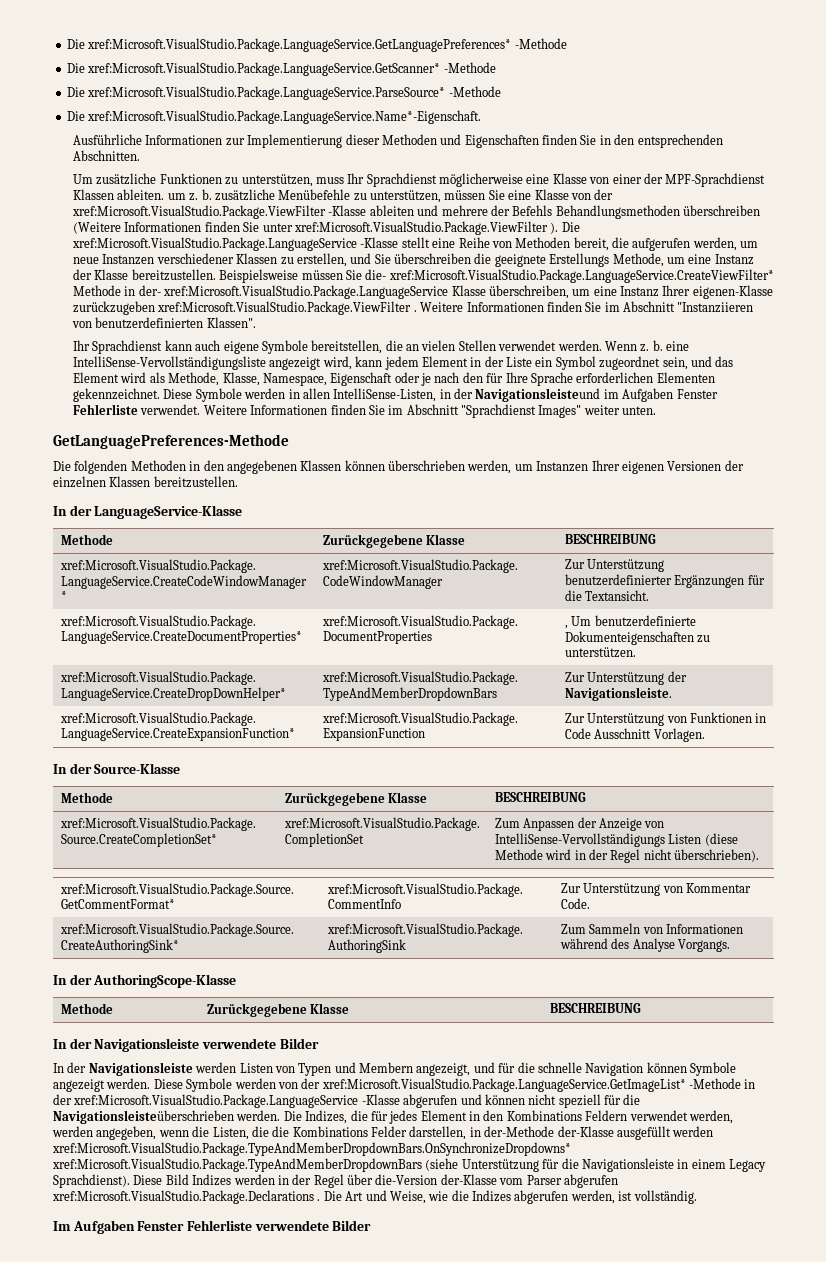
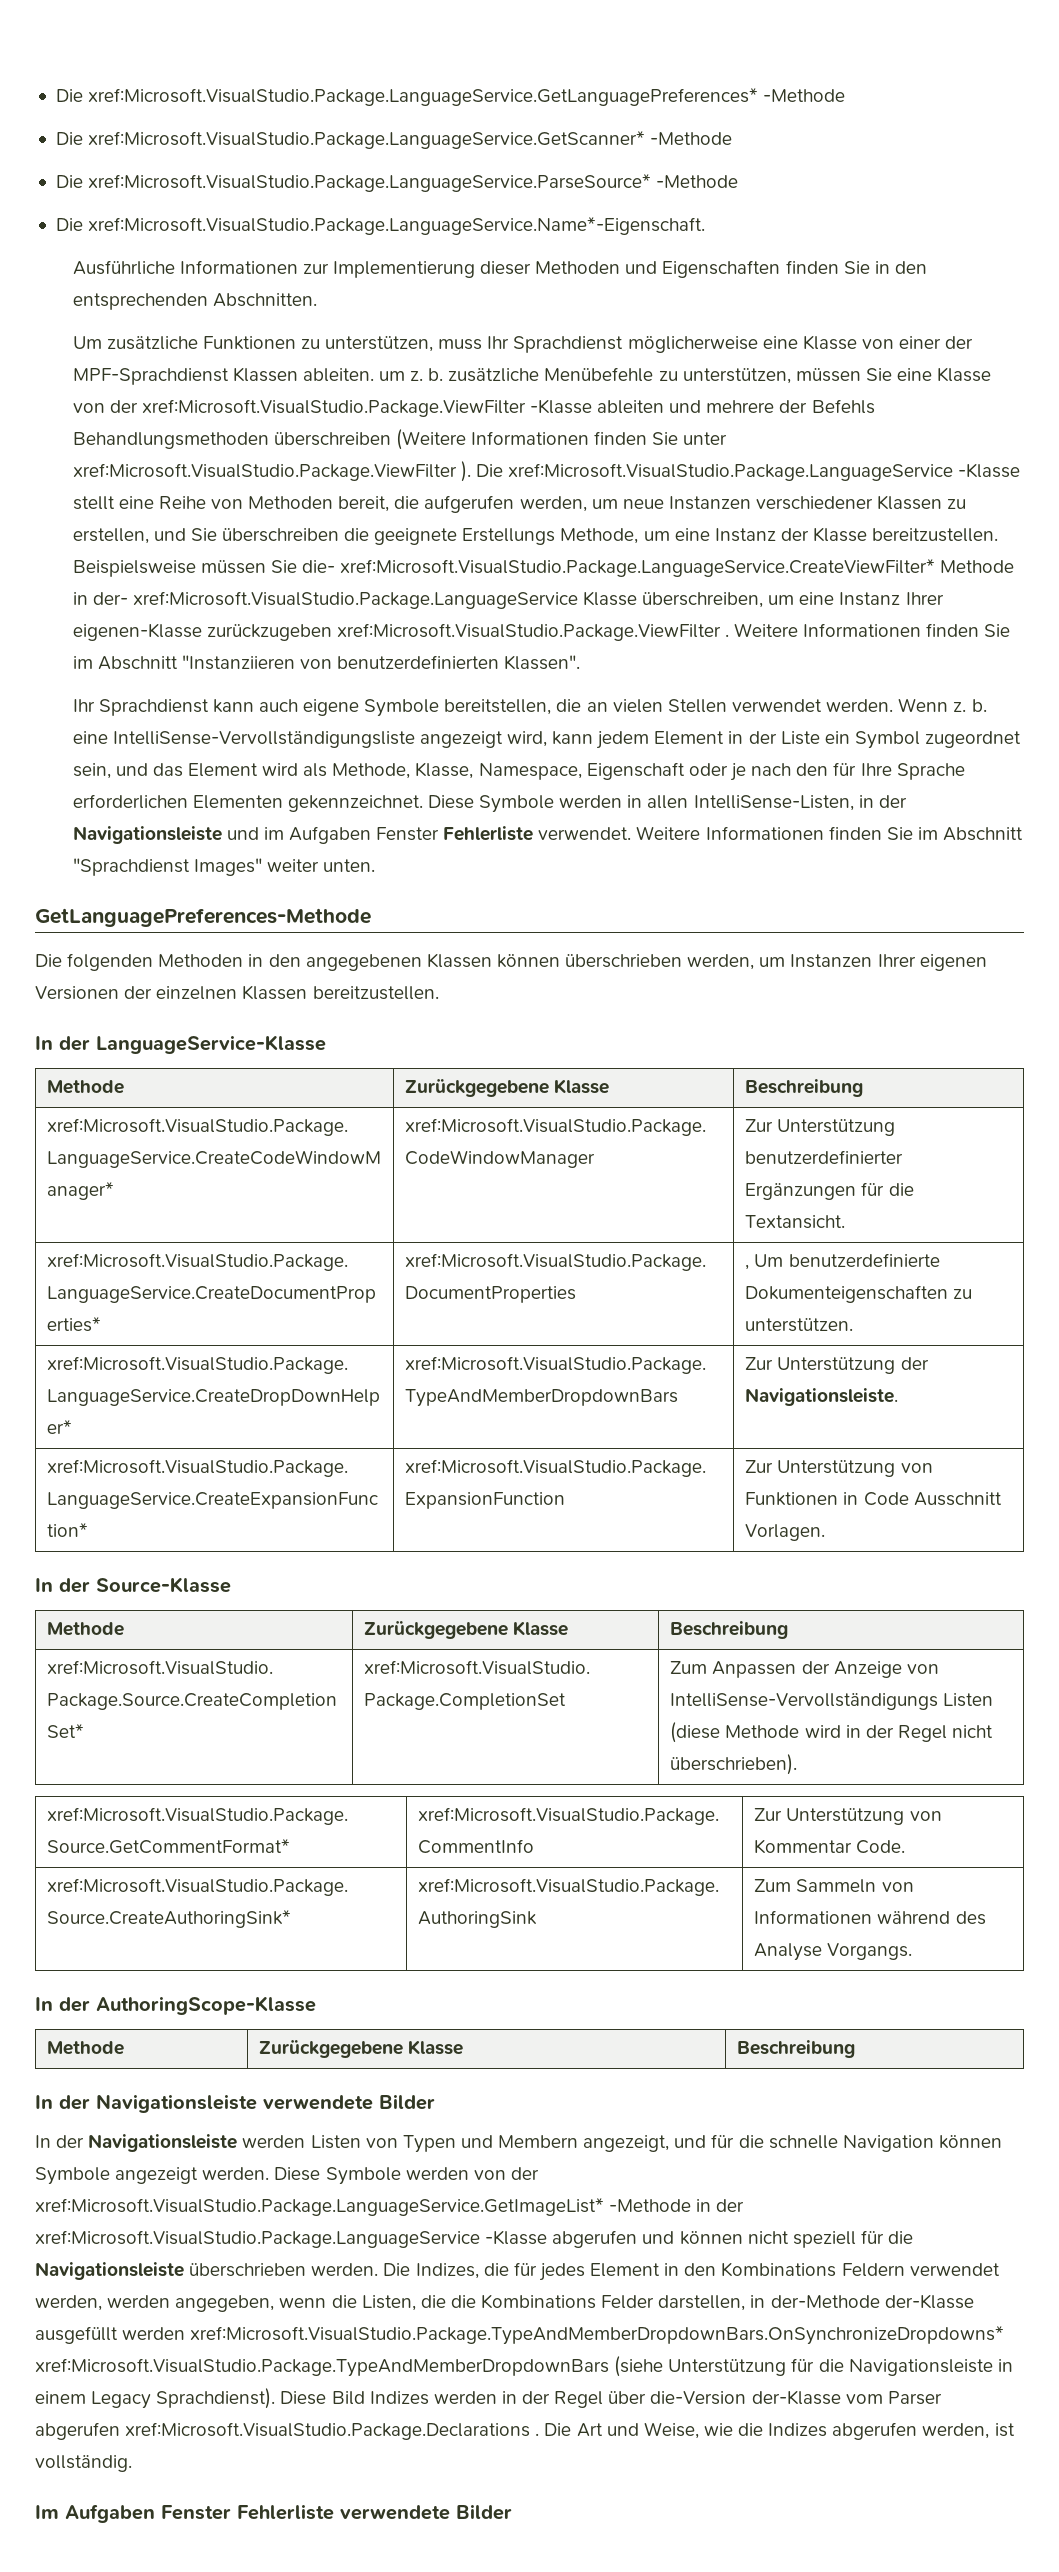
[475,388,601,402] Navigationsleisteund -> [72,826,259,844] Navigationsleiste und
[564,534,656,544] BESCHREIBUNG -> [745,1079,864,1097] Beschreibung
[494,792,586,802] BESCHREIBUNG -> [670,1621,789,1639] Beschreibung
[549,1003,641,1013] BESCHREIBUNG -> [737,2040,856,2058] Beschreibung
[53,1110,234,1124] Navigationsleisteüberschrieben -> [35,2262,307,2280] Navigationsleiste überschrieben

